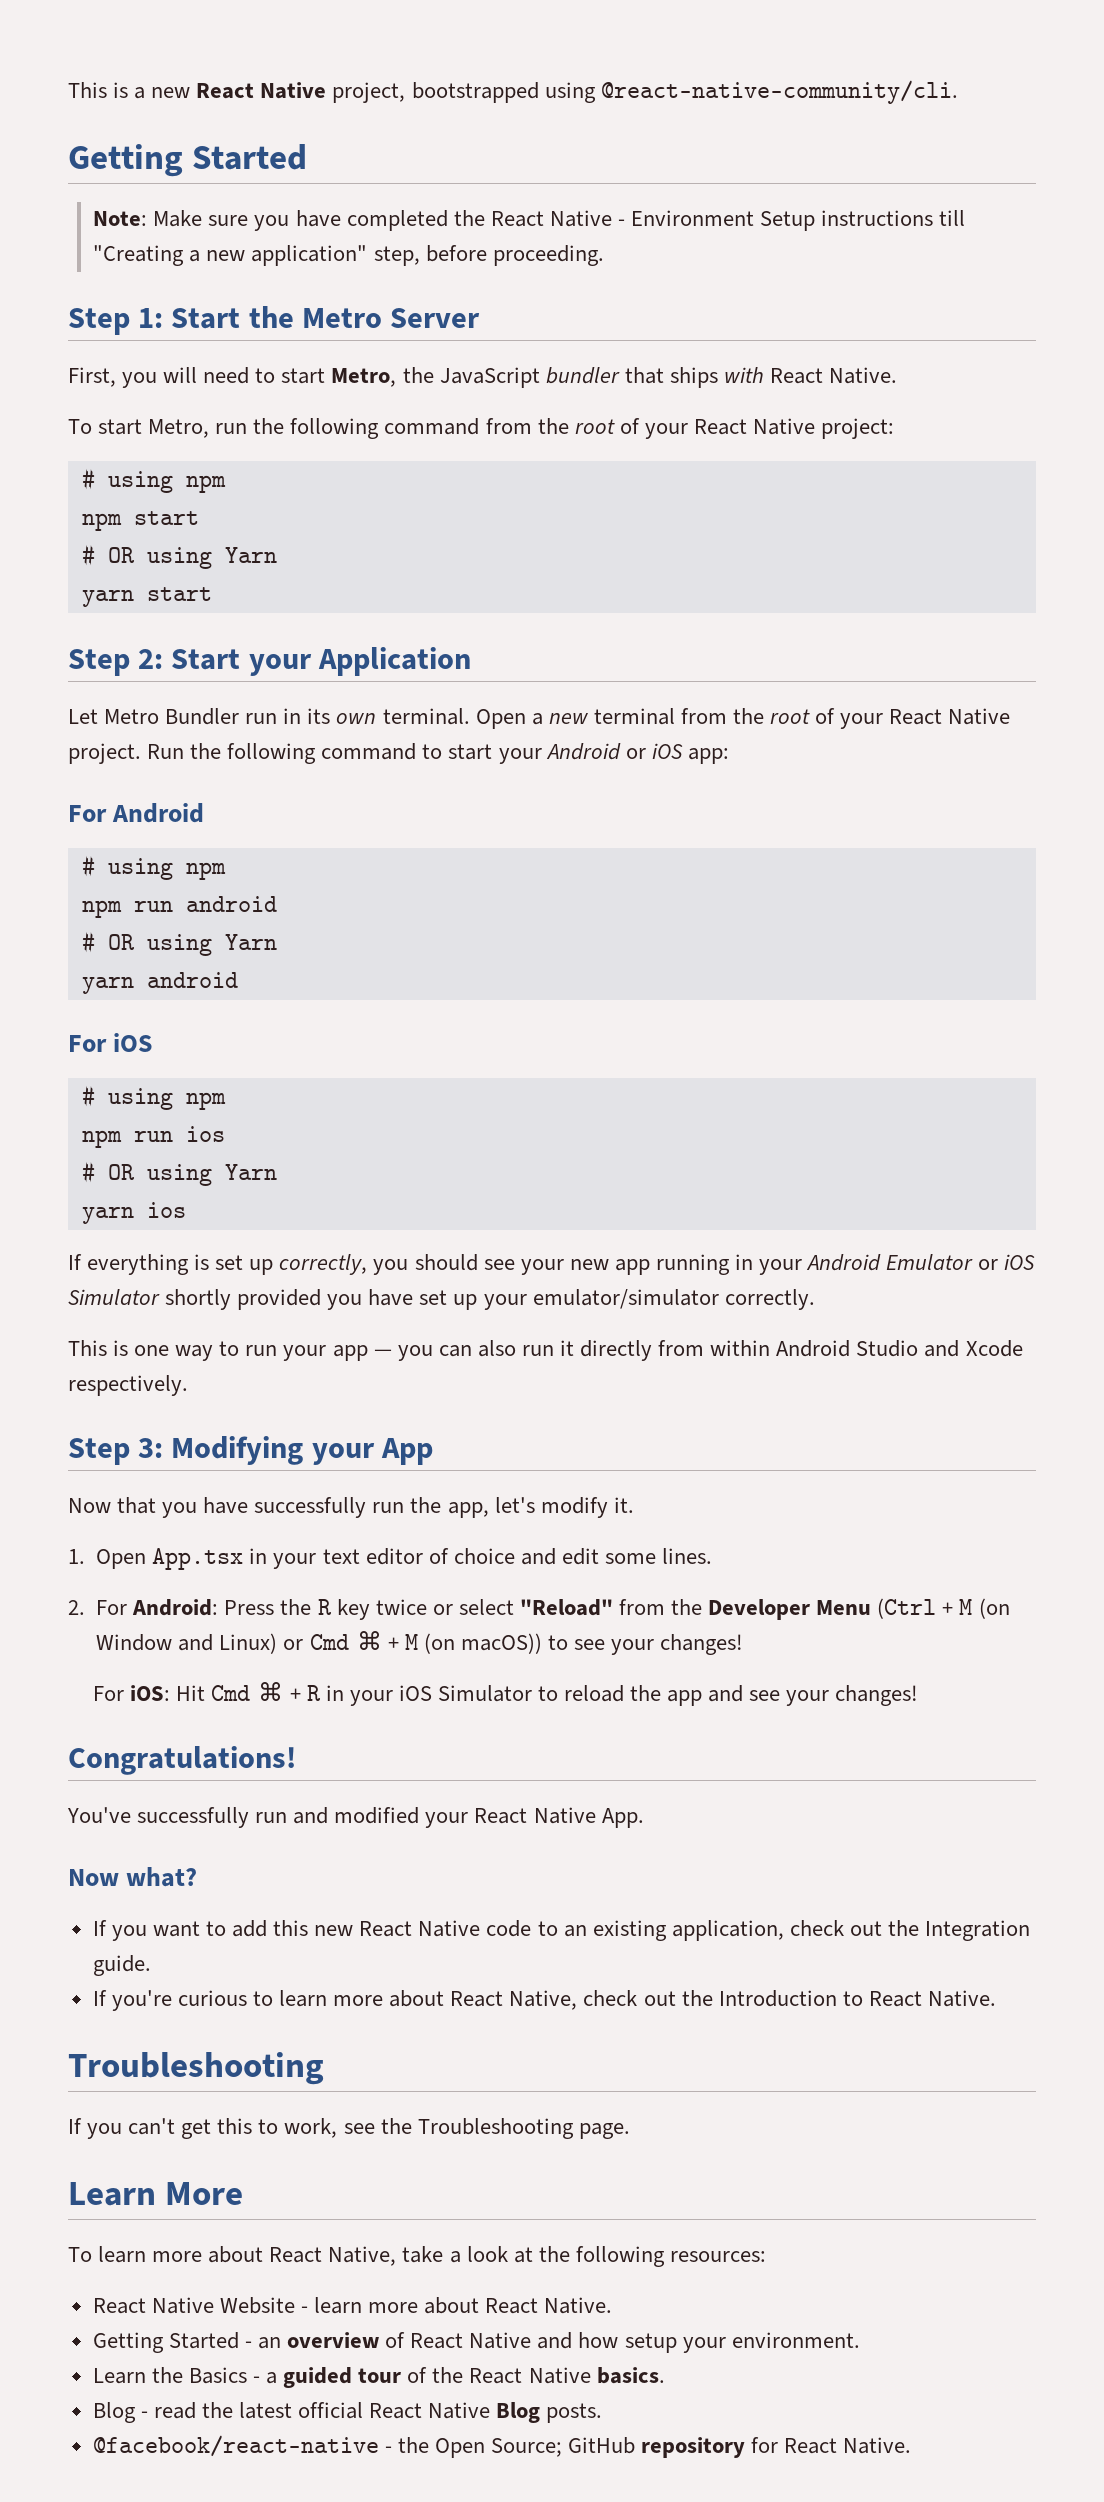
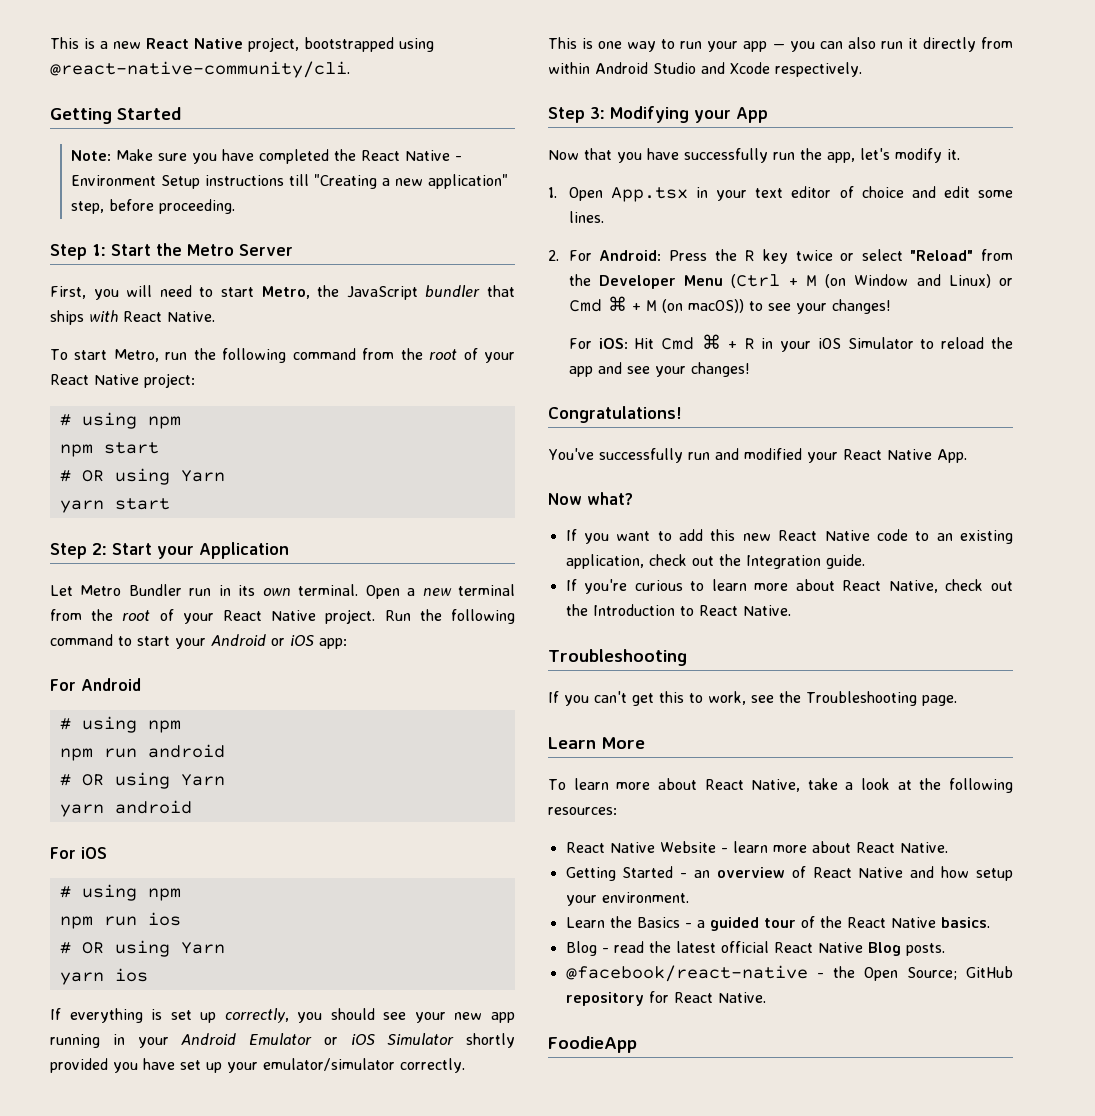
(912, 2445) none -> [548,1036,637,1053] // FoodieApp

